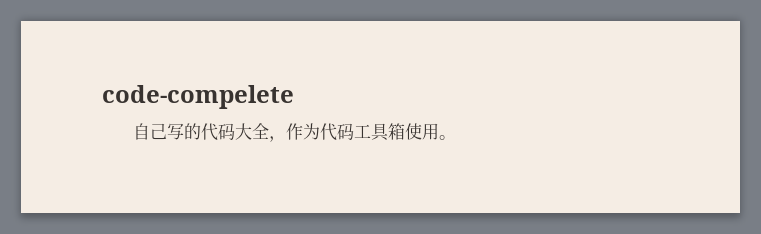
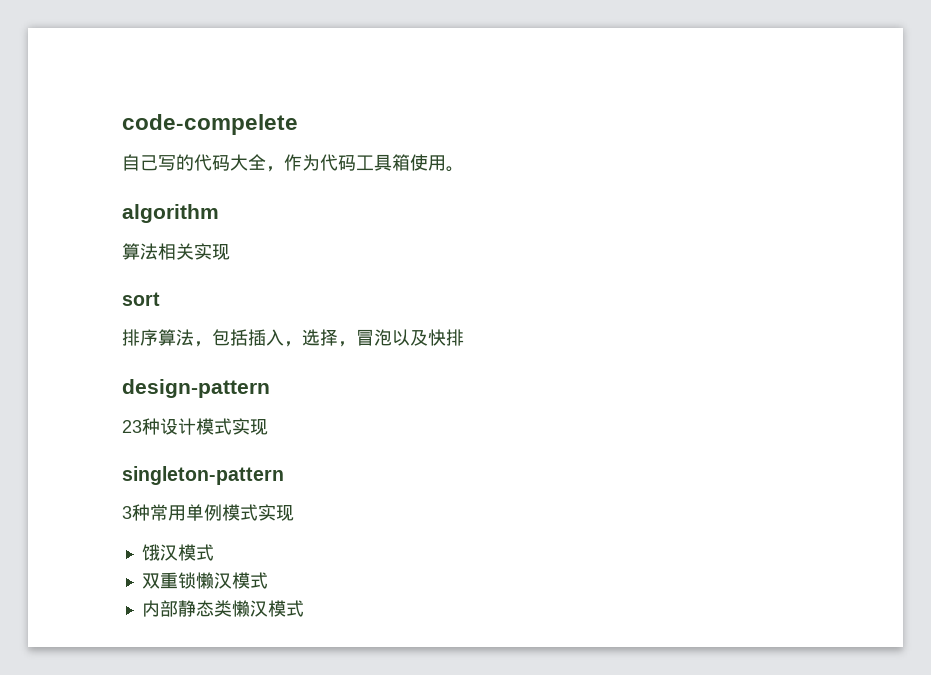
(457, 137) none -> [122,204,219,223] [122,243,230,260] [122,292,160,306] [122,329,464,347] [122,379,270,398] [122,418,268,435] [122,466,284,485] [122,504,294,521] [141,544,214,561] [141,572,268,589] [141,600,304,617] // algorithm // 算法相关实现 // sort // 排序算法，包括插入，选择，冒泡以及快排 // design-pattern // 23种设计模式实现 // singleton-pattern // 3种常用单例模式实现 // 饿汉模式 // 双重锁懒汉模式 // 内部静态类懒汉模式

